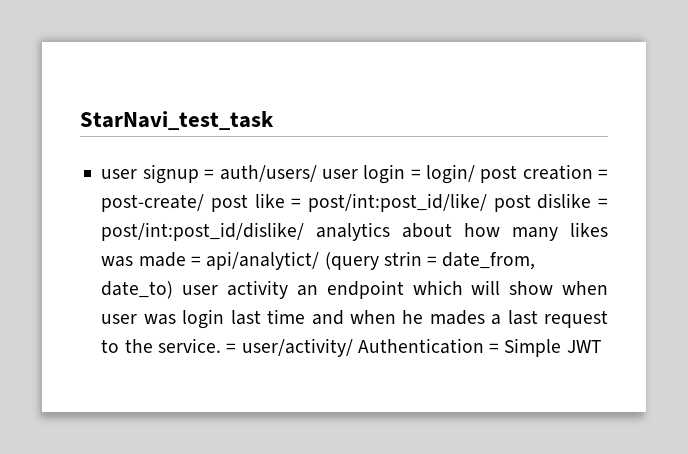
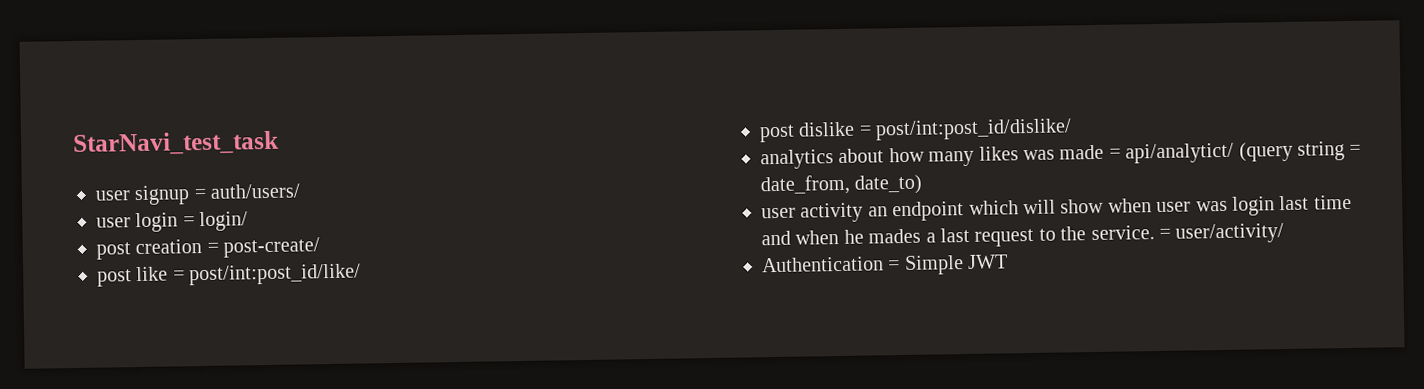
(317, 173) none -> (301, 191) //
(475, 174) none -> (249, 221) //
(205, 203) none -> (321, 247) //
(488, 202) none -> (362, 274) //
(305, 231) none -> (1073, 129) //
[383,251,422,266] strin -> [1297,141,1345,161] string
(174, 290) none -> (924, 184) //
(353, 347) none -> (1285, 233) //

